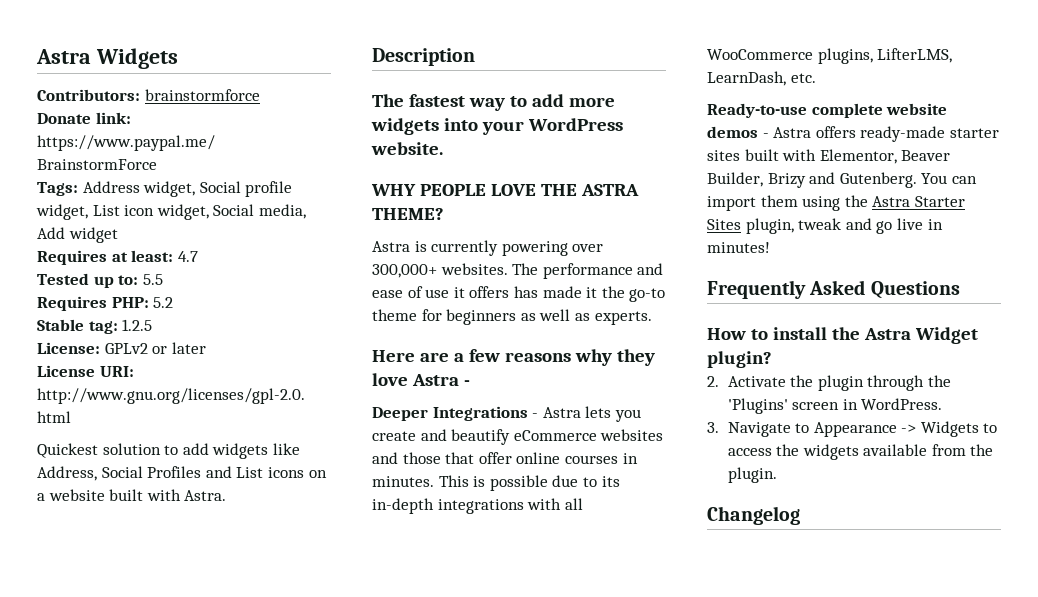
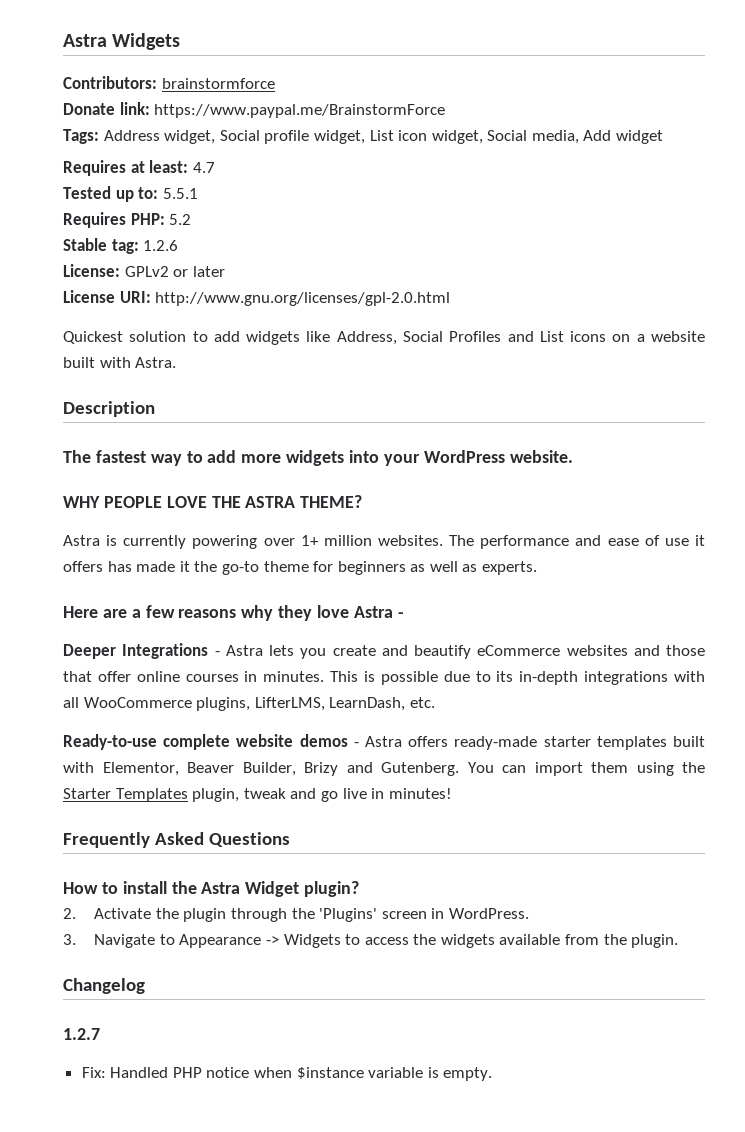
[142,274,163,285] 5.5 -> [162,188,198,199] 5.5.1
[122,319,153,331] 1.2.5 -> [143,240,179,251] 1.2.6
[372,264,437,278] 300,000+ -> [300,535,372,546] 1+ million
[707,150,740,161] sites -> [596,736,667,750] templates
[872,196,965,207] [707,219,741,230] Astra Starter Sites -> [63,788,188,802] Starter Templates
(800, 515) none -> [63,1028,100,1040] [81,1067,493,1081] // 1.2.7 // Fix: Handled PHP notice when $instance variable is empty.

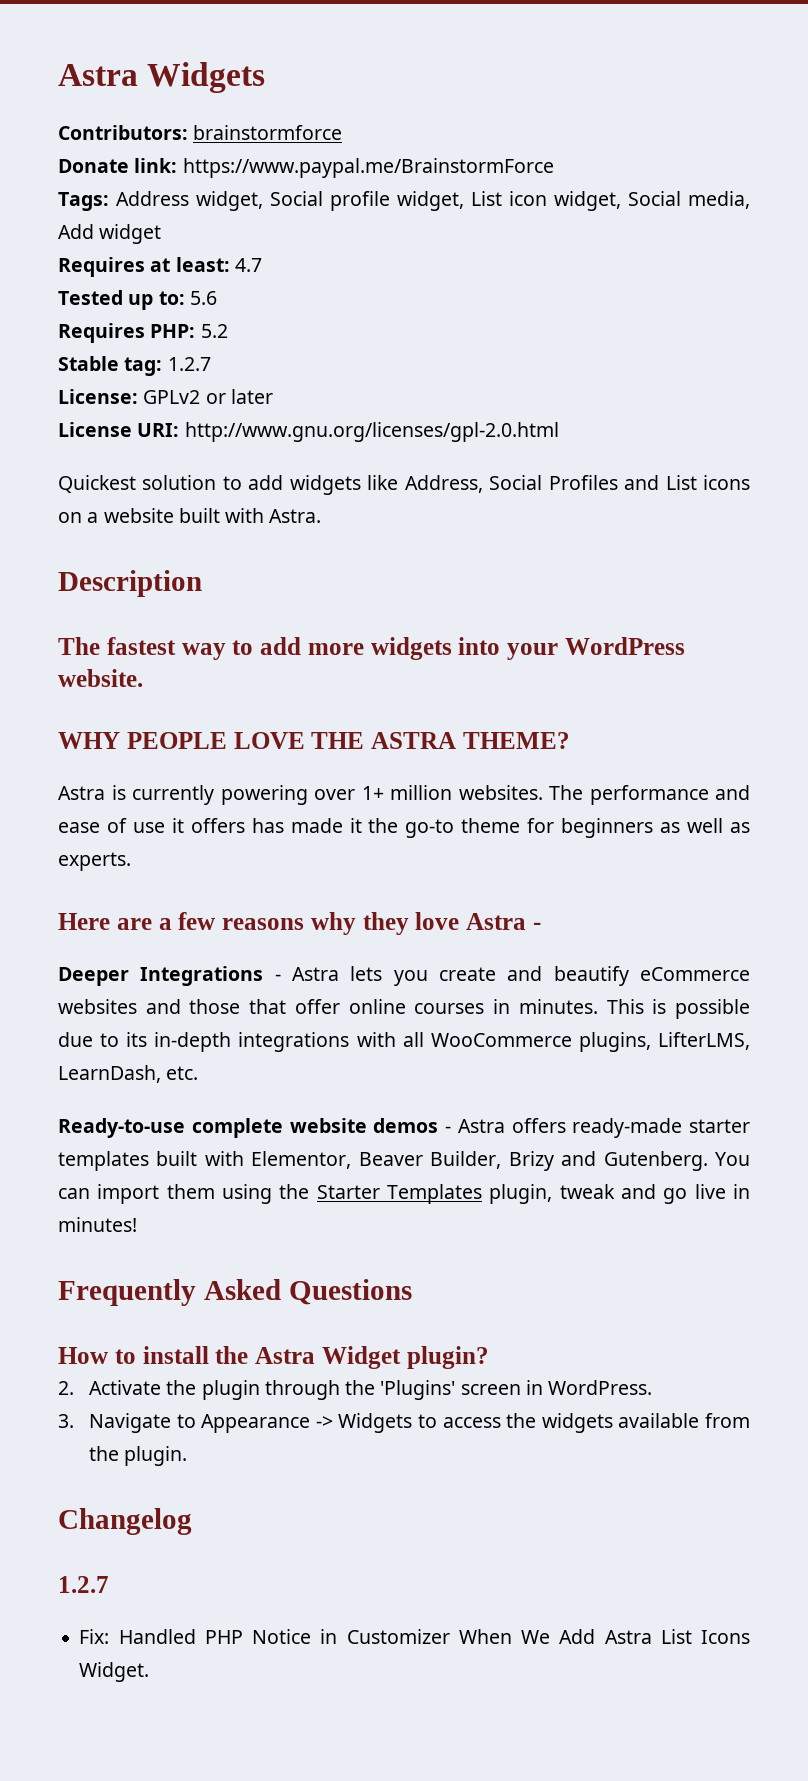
[162,188,198,199] 5.5.1 -> [189,291,217,305] 5.6
[143,240,179,251] 1.2.6 -> [167,357,211,371] 1.2.7
[206,1067,493,1081] notice when $instance variable is empty. -> [252,1629,751,1644] [79,1662,150,1682] Notice in Customizer When We Add Astra List Icons Widget.

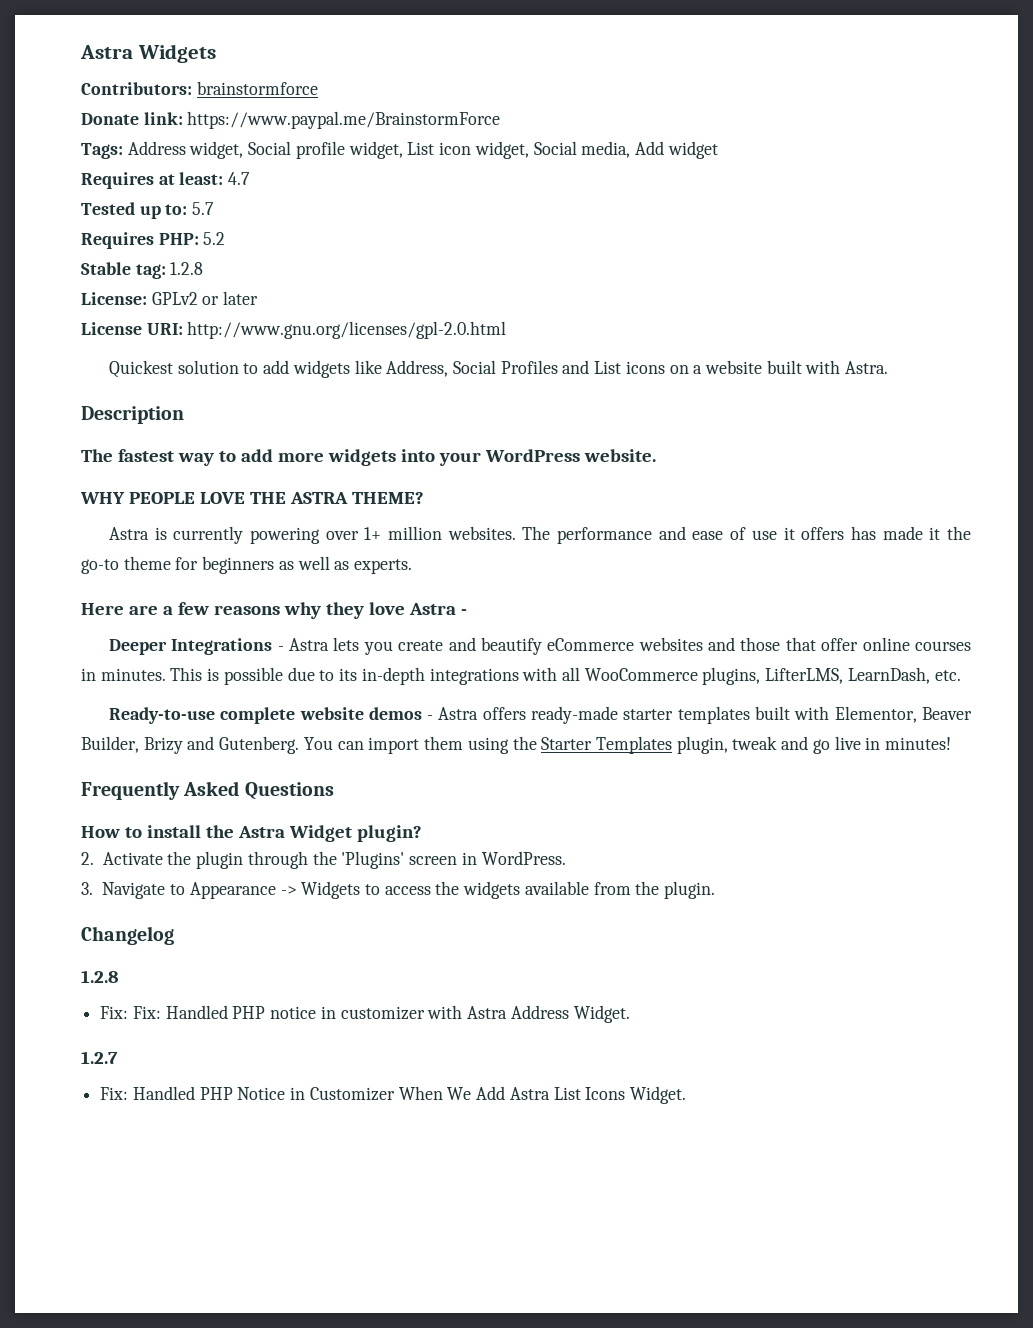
[189,291,217,305] 5.6 -> [192,202,215,215] 5.7
[167,357,211,371] 1.2.7 -> [170,262,204,275] 1.2.8
(192, 1521) none -> [81,970,119,983] [100,1005,630,1023] // 1.2.8 // Fix: Fix: Handled PHP notice in customizer with Astra Address Widget.

